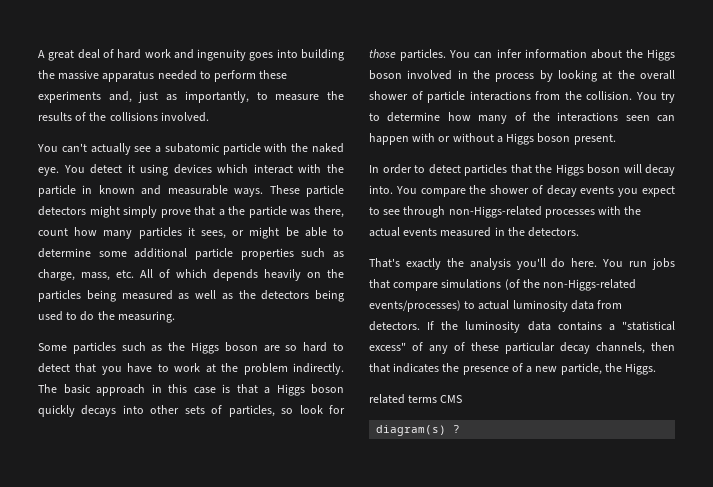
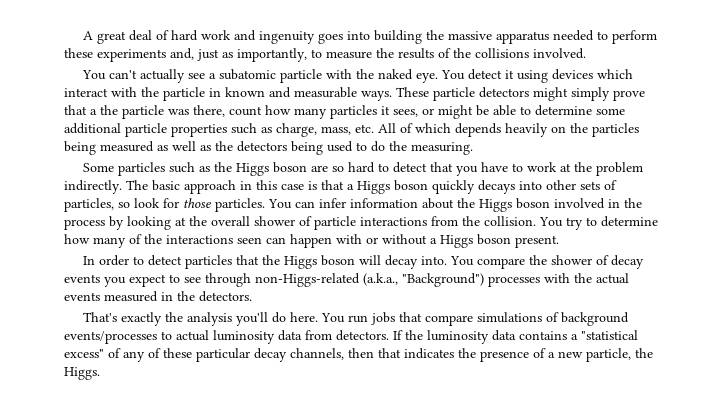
(542, 212) none -> [363,273,484,287] (a.k.a., "Background")
[504,279,637,291] [369,300,461,312] (of the non-Higgs-related events/processes) -> [546,312,630,326] [64,331,157,344] of background events/processes
[369,394,463,404] [376,425,461,436] // related terms CMS // diagram(s) ? -> (100, 373) none

